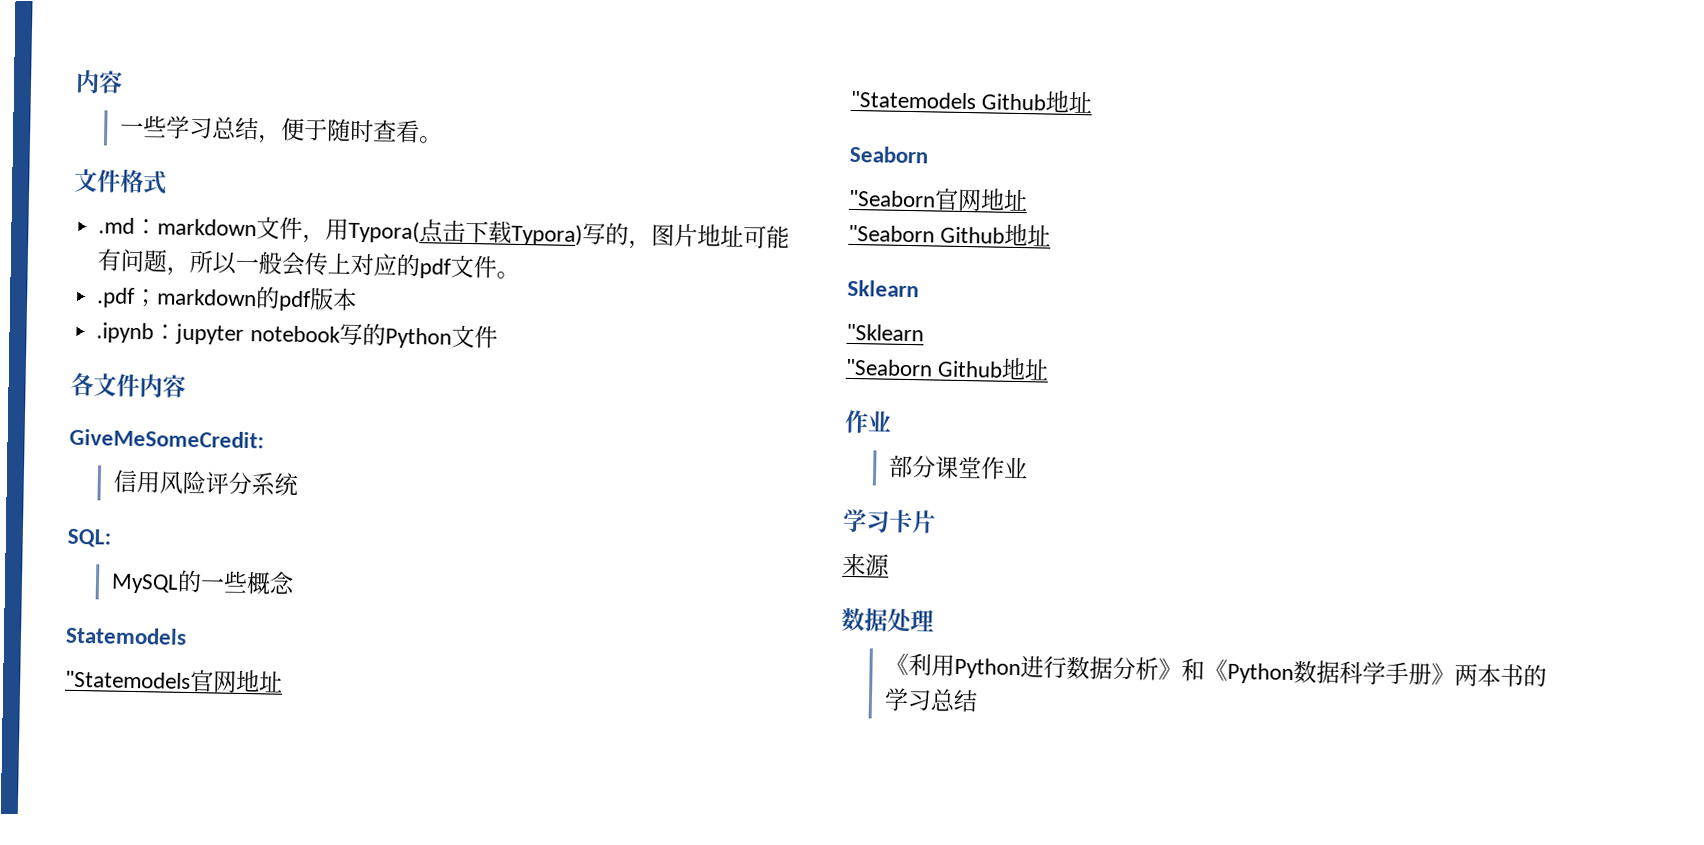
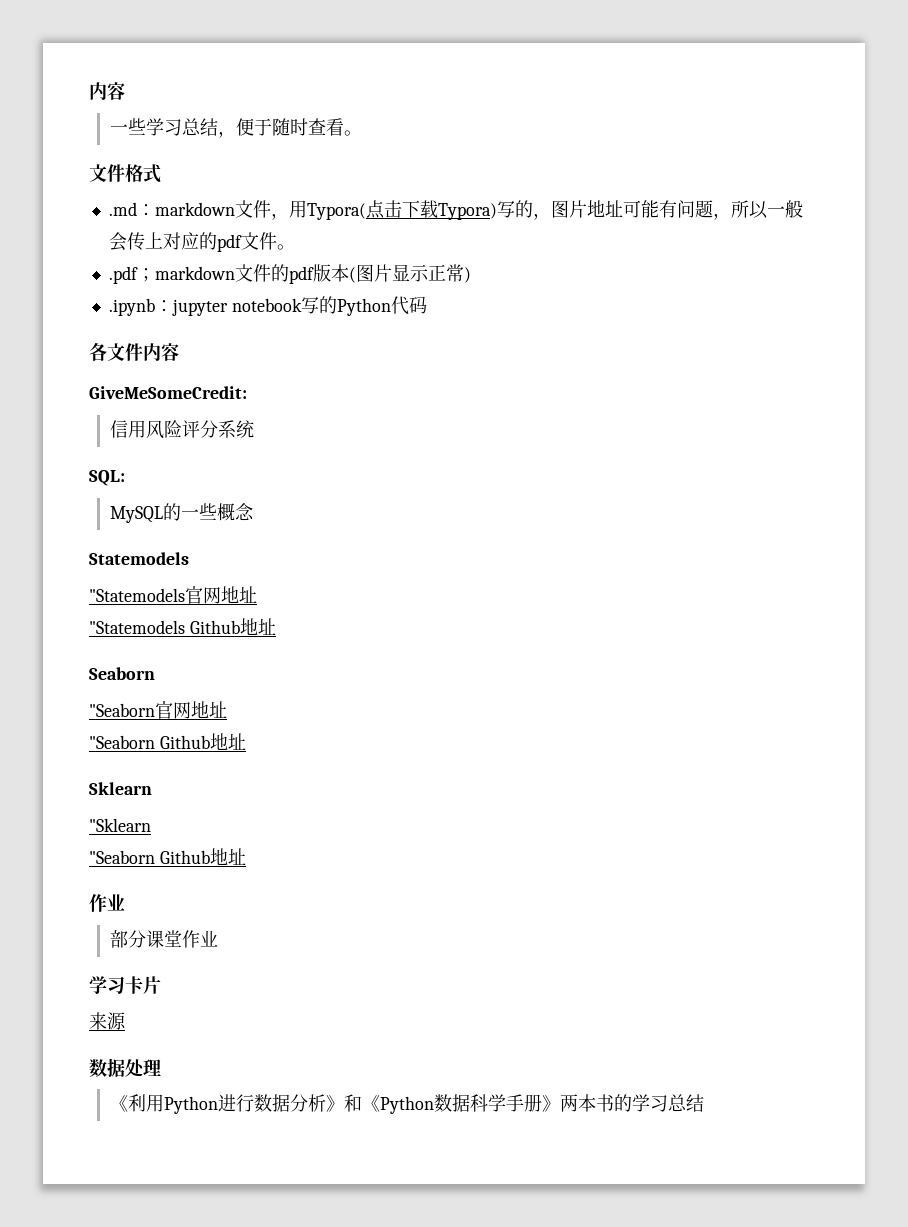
(258, 297) none -> [234,264,271,282] 文件
(358, 299) none -> [348,264,471,283] (图片显示正常)
[450,324,498,349] 文件 -> [390,296,427,315] 代码

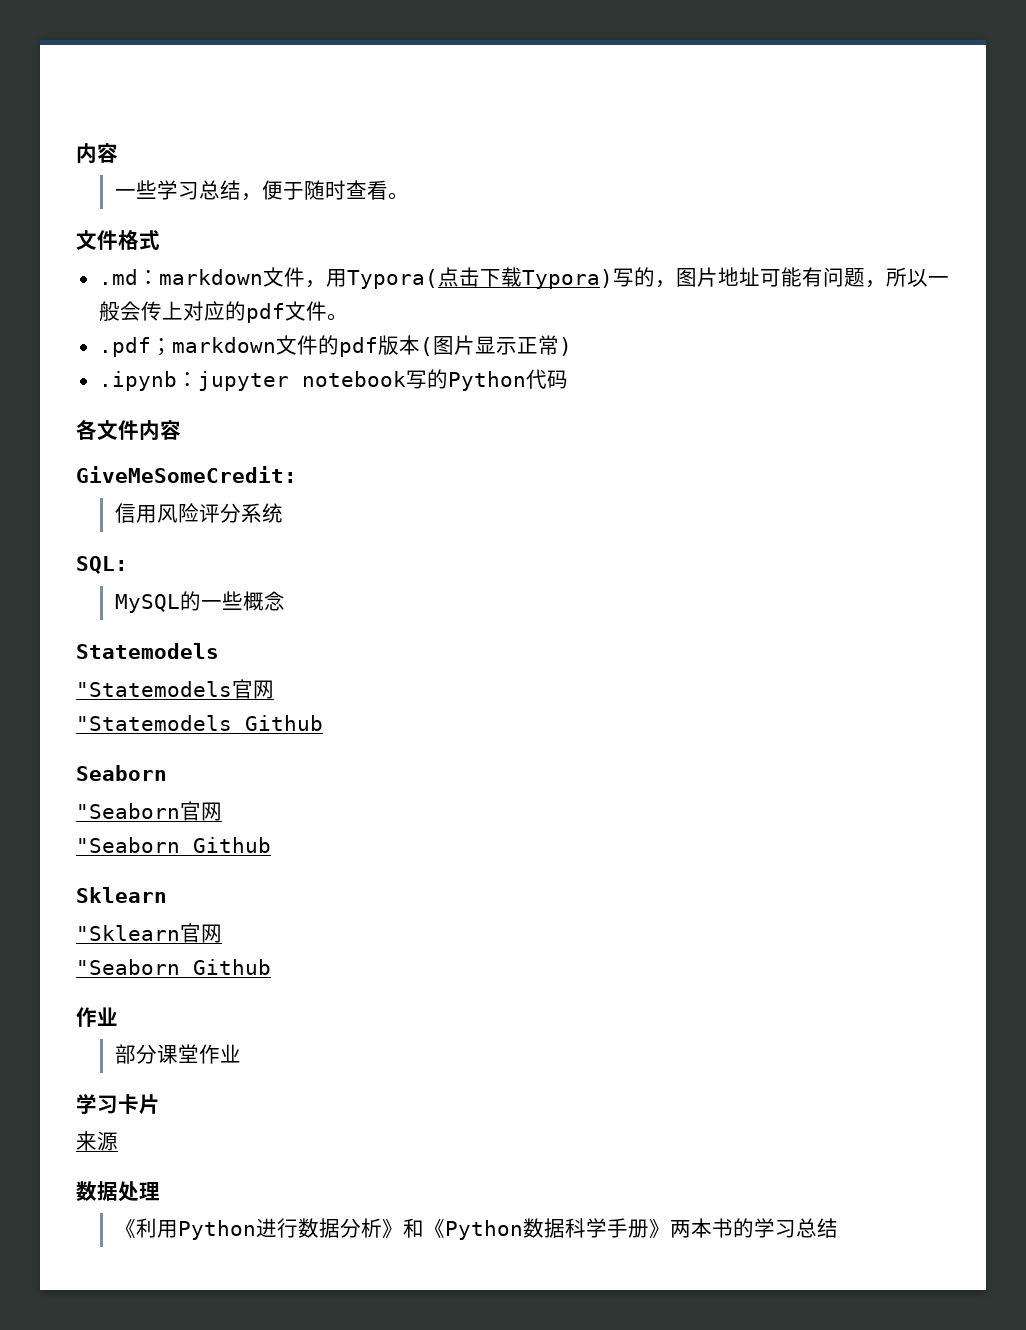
[221,586,257,603] 地址 -> (274, 689) none
[239,618,276,635] 地址 -> (323, 723) none
[191,701,227,718] [89,733,246,750] 地址 // "Seaborn Github地址 -> [76,837,271,853] // "Seaborn Github
[89,848,246,865] // "Seaborn Github地址 -> [180,923,222,943] [76,959,271,975] 官网 // "Seaborn Github

